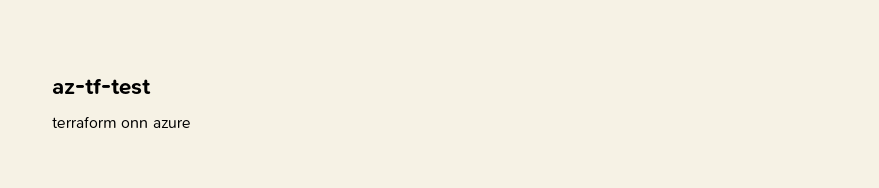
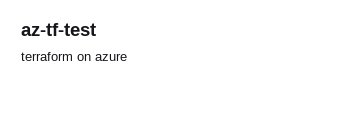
[121,120,149,128] onn -> [77,54,91,61] on

